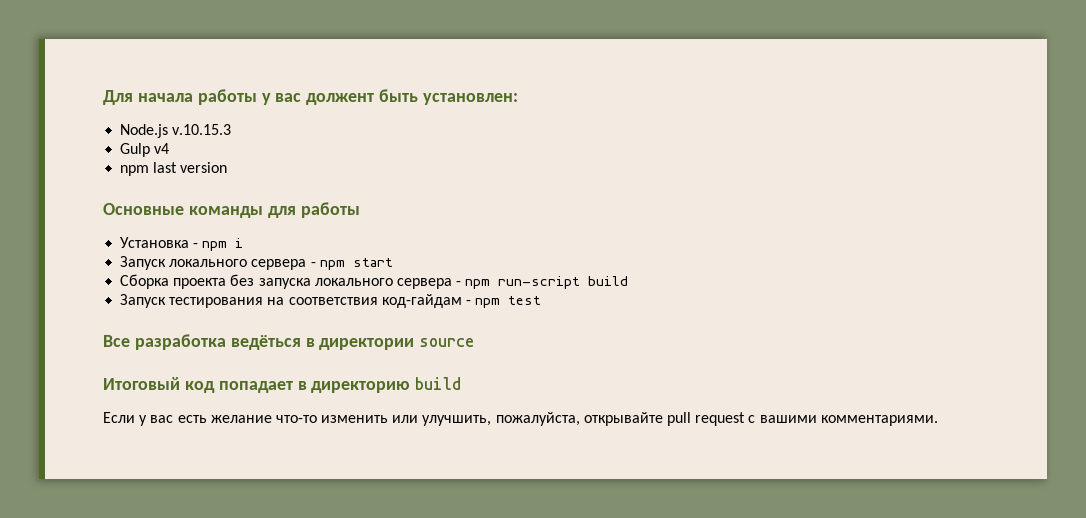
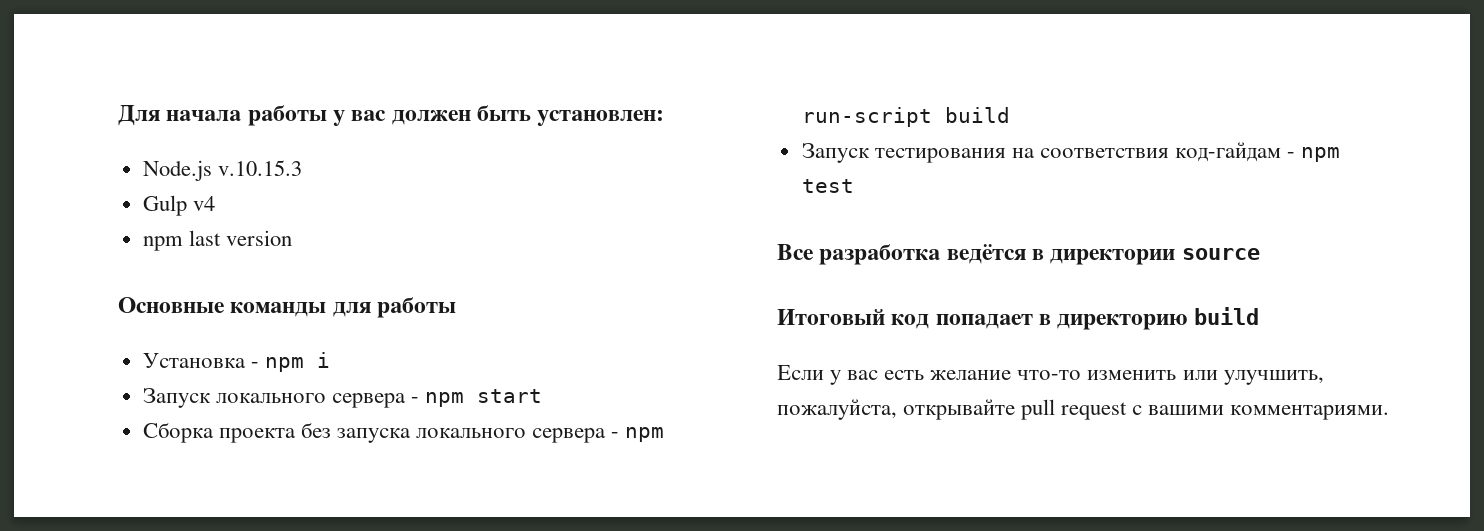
[306,93,375,105] должент -> [391,110,471,125] должен
[230,335,301,350] ведёться -> [946,244,1026,264] ведётся

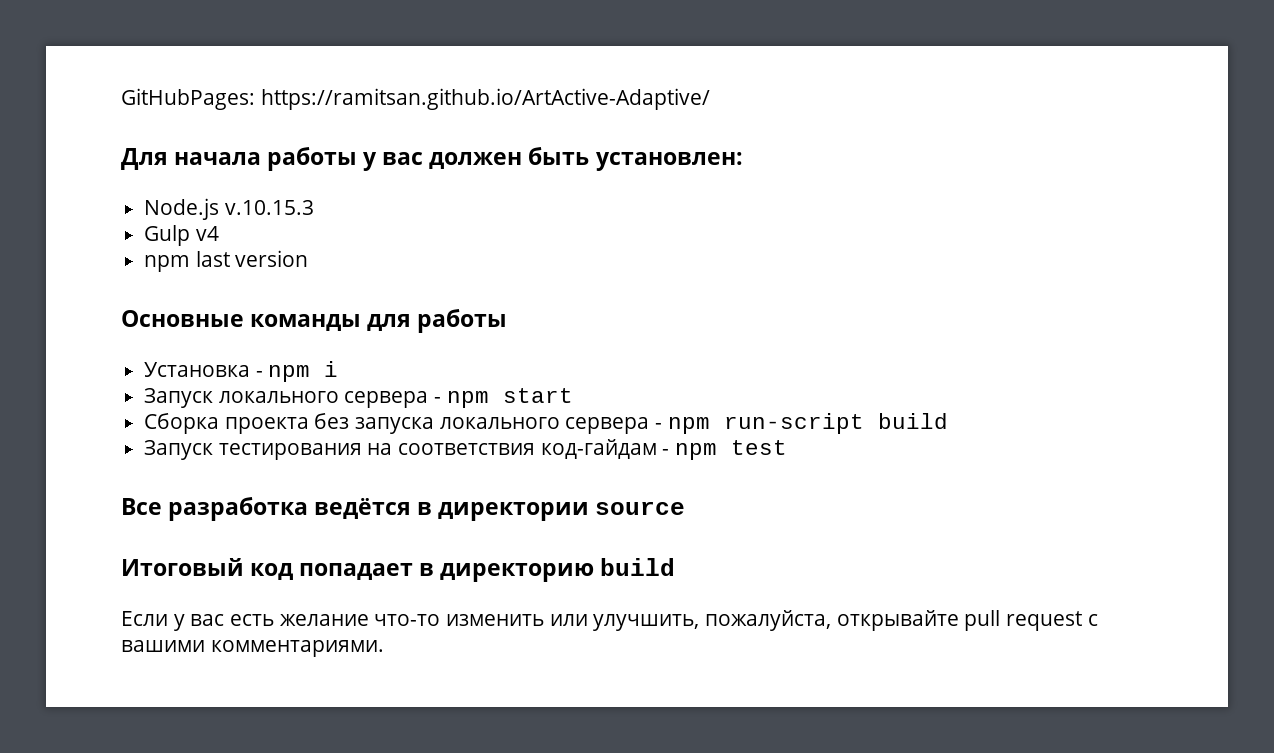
(118, 115) none -> [121,88,710,110] GitHubPages: https://ramitsan.github.io/ArtActive-Adaptive/ //

